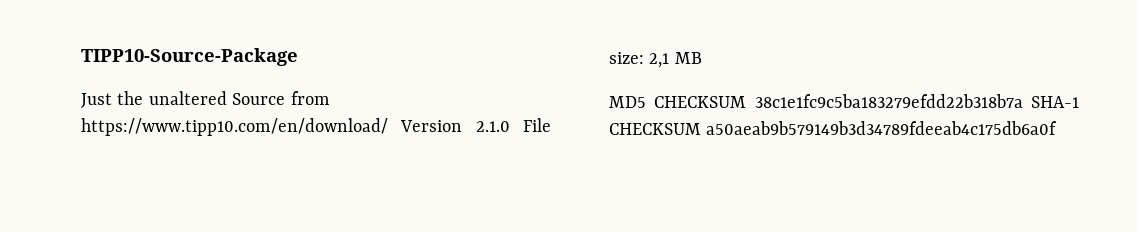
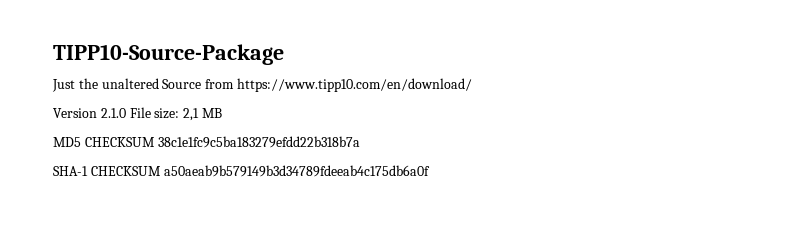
(388, 127) none -> (472, 85) //
(1023, 101) none -> (360, 142) //

